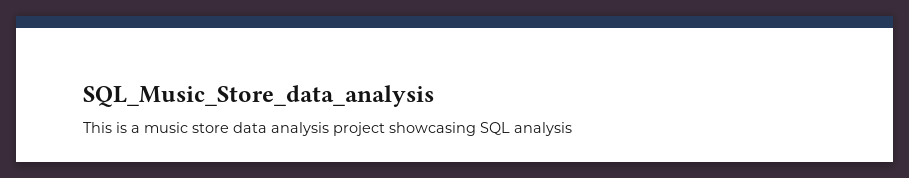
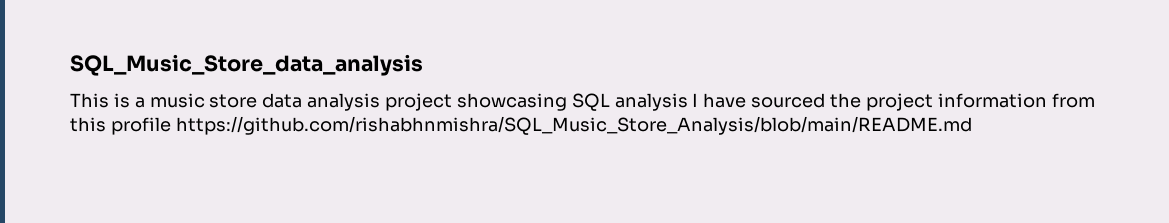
(572, 129) none -> [692,93,1095,111] [70,116,972,135] I have sourced the project information from this profile https://github.com/rishabhnmishra/SQL_Music_Store_Analysis/blob/main/README.md

